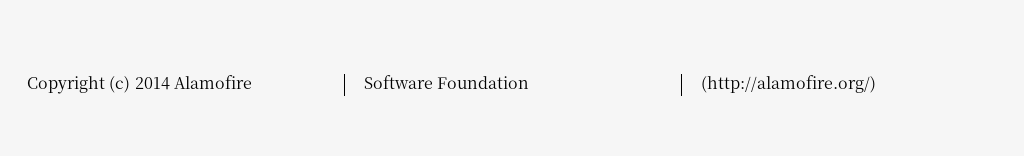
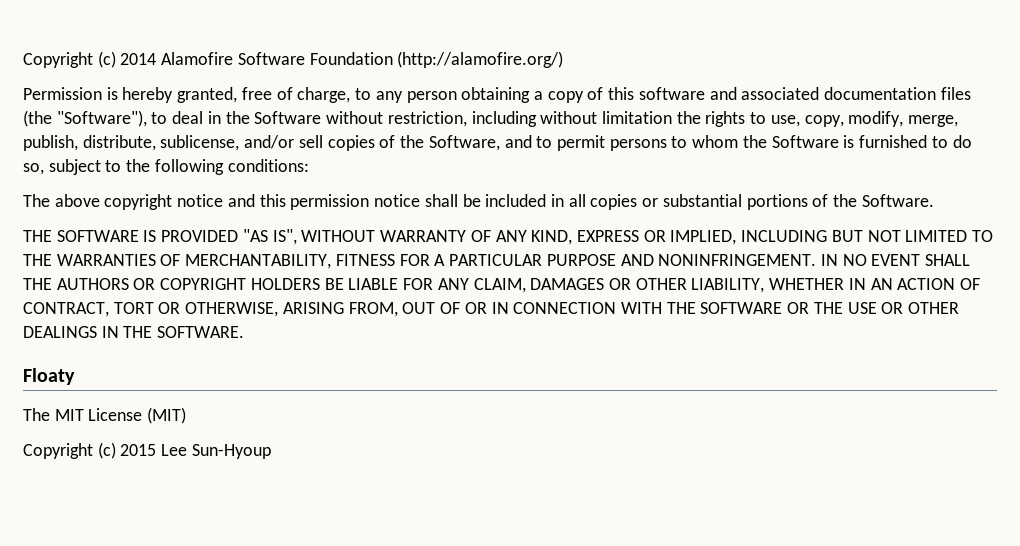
(876, 84) none -> [23,87,971,103] [23,110,959,127] [23,135,972,151] [23,159,309,175] [23,194,934,210] [23,229,994,245] [23,254,971,269] [23,278,981,293] [23,302,960,317] [23,326,245,338] [23,368,75,385] [23,407,187,424] [23,442,271,459] // Permission is hereby granted, free of charge, to any person obtaining a copy of this software and associated documentation files (the "Software"), to deal in the Software without restriction, including without limitation the rights to use, copy, modify, merge, publish, distribute, sublicense, and/or sell copies of the Software, and to permit persons to whom the Software is furnished to do so, subject to the following conditions: // The above copyright notice and this permission notice shall be included in all copies or substantial portions of the Software. // THE SOFTWARE IS PROVIDED "AS IS", WITHOUT WARRANTY OF ANY KIND, EXPRESS OR IMPLIED, INCLUDING BUT NOT LIMITED TO THE WARRANTIES OF MERCHANTABILITY, FITNESS FOR A PARTICULAR PURPOSE AND NONINFRINGEMENT. IN NO EVENT SHALL THE AUTHORS OR COPYRIGHT HOLDERS BE LIABLE FOR ANY CLAIM, DAMAGES OR OTHER LIABILITY, WHETHER IN AN ACTION OF CONTRACT, TORT OR OTHERWISE, ARISING FROM, OUT OF OR IN CONNECTION WITH THE SOFTWARE OR THE USE OR OTHER DEALINGS IN THE SOFTWARE. // Floaty // The MIT License (MIT) // Copyright (c) 2015 Lee Sun-Hyoup

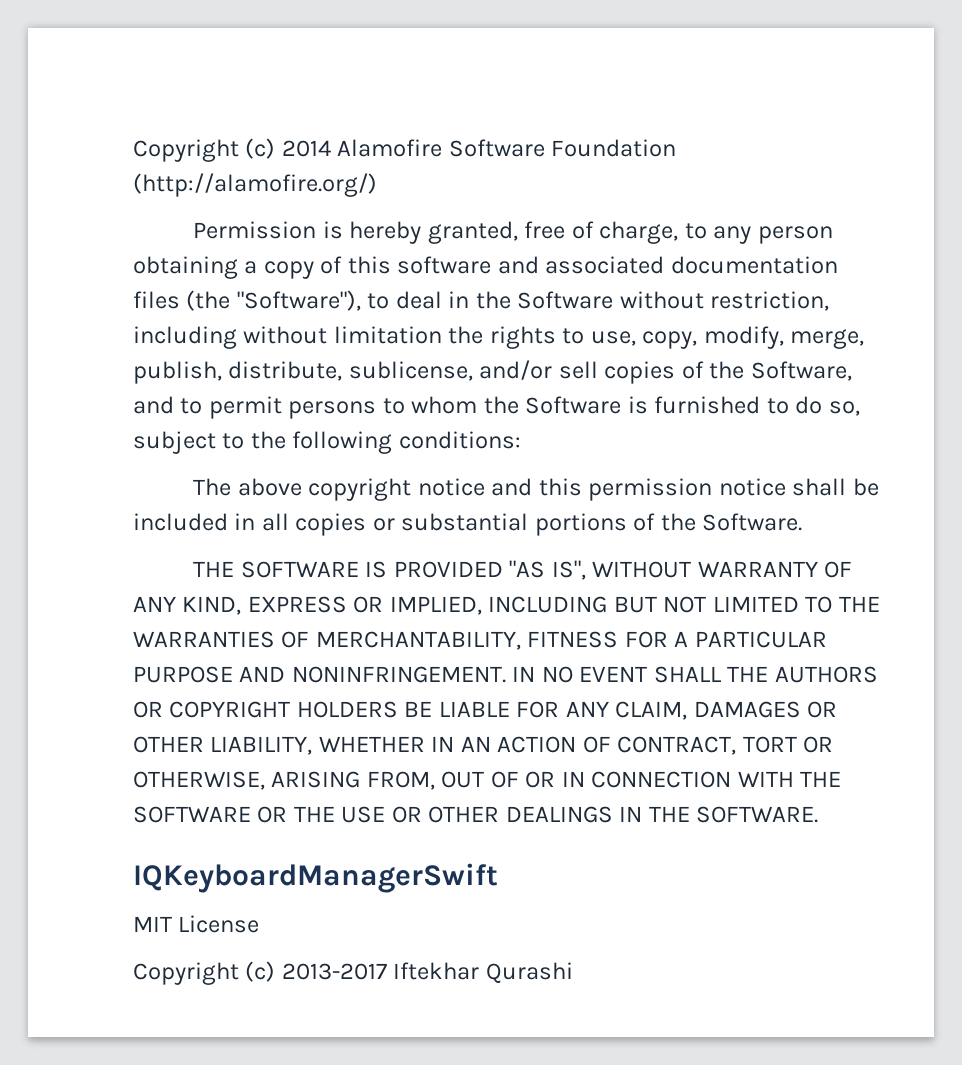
[23,368,75,385] [23,408,50,421] Floaty // The -> [133,863,498,893] IQKeyboardManagerSwift //
[147,407,187,424] [23,442,271,459] (MIT) // Copyright (c) 2015 Lee Sun-Hyoup -> [133,961,573,985] // Copyright (c) 2013-2017 Iftekhar Qurashi

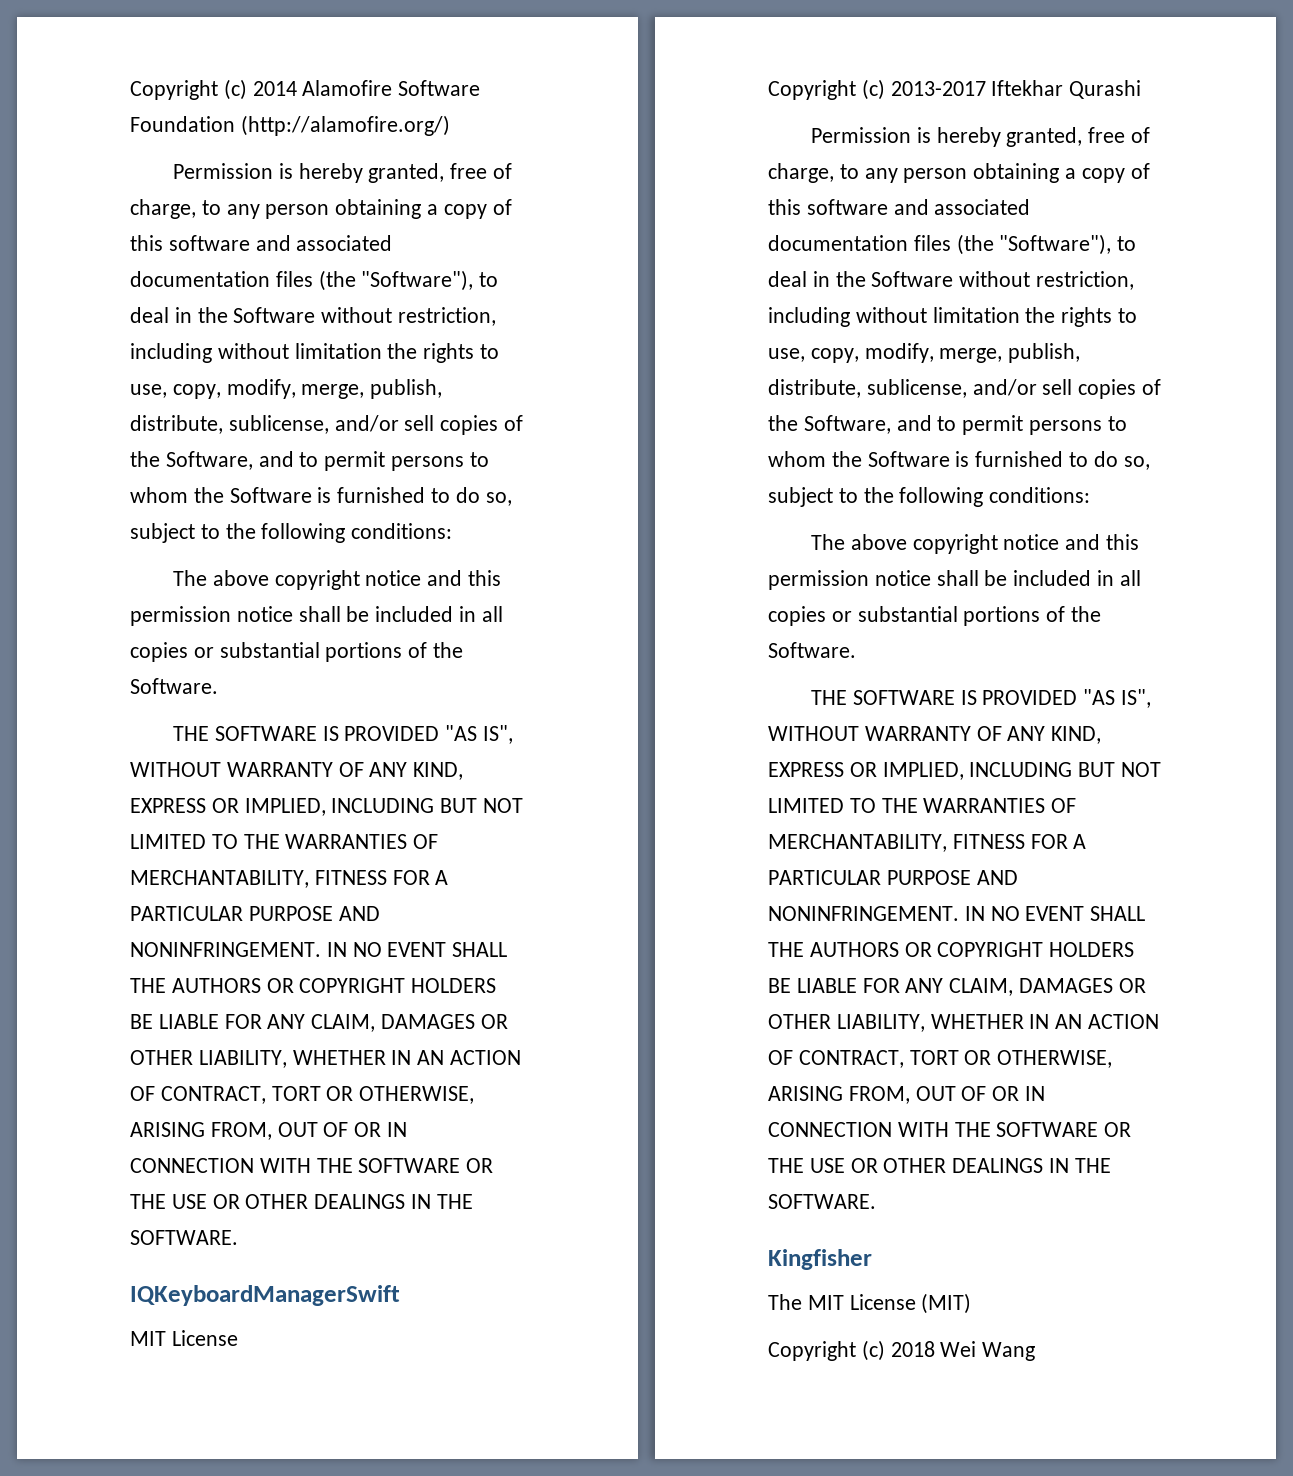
(573, 973) none -> [810,127,1150,147] [768,163,1150,183] [768,199,1031,215] [768,234,1137,255] [768,271,1135,290] [768,307,1138,327] [768,343,1081,363] [768,379,1162,399] [768,415,1127,435] [768,451,1150,470] [768,487,1091,507] [810,534,1139,554] [768,570,1141,590] [768,606,1102,626] [768,642,856,658] [810,689,1151,708] [768,726,1102,744] [768,762,1162,780] [768,798,1077,813] [768,834,1087,852] [768,870,1018,885] [768,906,1146,921] [768,942,1135,957] [768,978,1146,996] [768,1014,1160,1032] [768,1050,1113,1068] [768,1086,1046,1104] [768,1122,1132,1137] [768,1158,1111,1173] [768,1194,876,1209] [768,1249,872,1270] [768,1293,972,1314] [768,1340,1036,1361] // Permission is hereby granted, free of charge, to any person obtaining a copy of this software and associated documentation files (the "Software"), to deal in the Software without restriction, including without limitation the rights to use, copy, modify, merge, publish, distribute, sublicense, and/or sell copies of the Software, and to permit persons to whom the Software is furnished to do so, subject to the following conditions: // The above copyright notice and this permission notice shall be included in all copies or substantial portions of the Software. // THE SOFTWARE IS PROVIDED "AS IS", WITHOUT WARRANTY OF ANY KIND, EXPRESS OR IMPLIED, INCLUDING BUT NOT LIMITED TO THE WARRANTIES OF MERCHANTABILITY, FITNESS FOR A PARTICULAR PURPOSE AND NONINFRINGEMENT. IN NO EVENT SHALL THE AUTHORS OR COPYRIGHT HOLDERS BE LIABLE FOR ANY CLAIM, DAMAGES OR OTHER LIABILITY, WHETHER IN AN ACTION OF CONTRACT, TORT OR OTHERWISE, ARISING FROM, OUT OF OR IN CONNECTION WITH THE SOFTWARE OR THE USE OR OTHER DEALINGS IN THE SOFTWARE. // Kingfisher // The MIT License (MIT) // Copyright (c) 2018 Wei Wang

